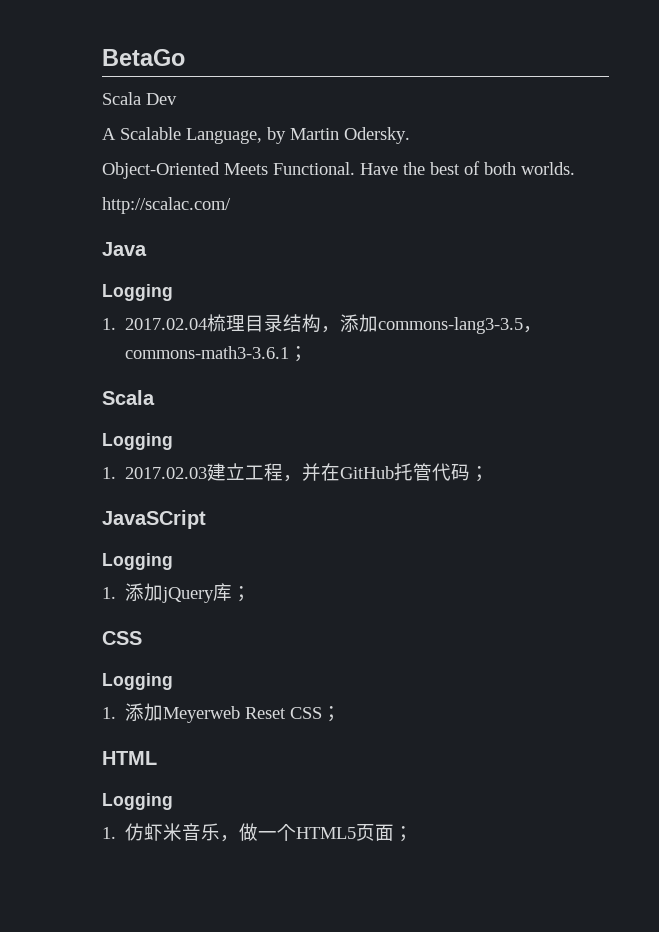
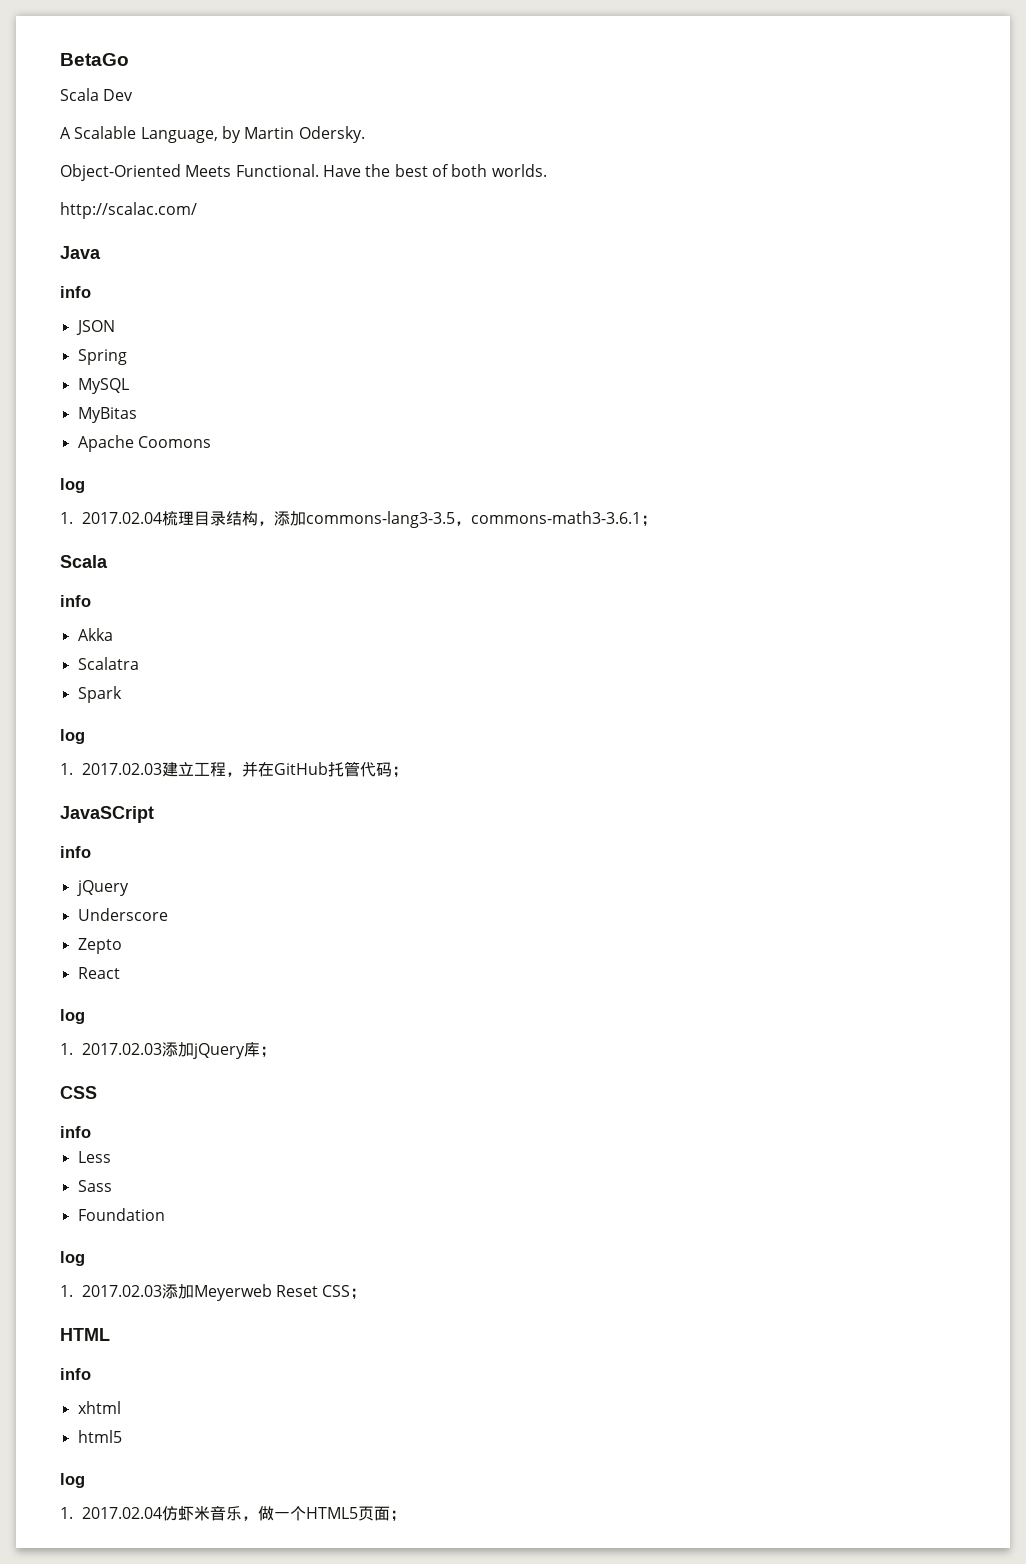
[102,284,173,301] Logging -> [60,286,91,298] [75,320,115,335] [77,349,127,365] [77,378,129,394] [77,407,137,423] [77,435,211,452] [60,478,85,493] info // JSON // Spring // MySQL // MyBitas // Apache Coomons // log
[102,433,173,450] Logging -> [60,595,91,607] [77,628,113,641] [77,657,139,670] [77,686,122,703] [60,729,85,744] info // Akka // Scalatra // Spark // log
[102,553,173,570] [102,587,116,599] Logging // 1. -> [60,846,91,858] [76,880,129,896] [77,908,168,921] [77,938,122,954] [77,967,120,979] [60,1009,85,1024] [60,1043,162,1055] info // jQuery // Underscore // Zepto // React // log // 1. 2017.02.03
[102,673,173,690] [102,707,116,719] Logging // 1. -> [60,1126,91,1138] [77,1151,111,1163] [77,1180,112,1192] [77,1208,165,1221] [60,1251,85,1266] [60,1285,162,1297] info // Less // Sass // Foundation // log // 1. 2017.02.03
[102,793,173,810] [102,827,116,839] Logging // 1. -> [60,1368,91,1380] [77,1401,121,1414] [77,1430,122,1443] [60,1473,85,1488] [60,1507,162,1519] info // xhtml // html5 // log // 1. 2017.02.04

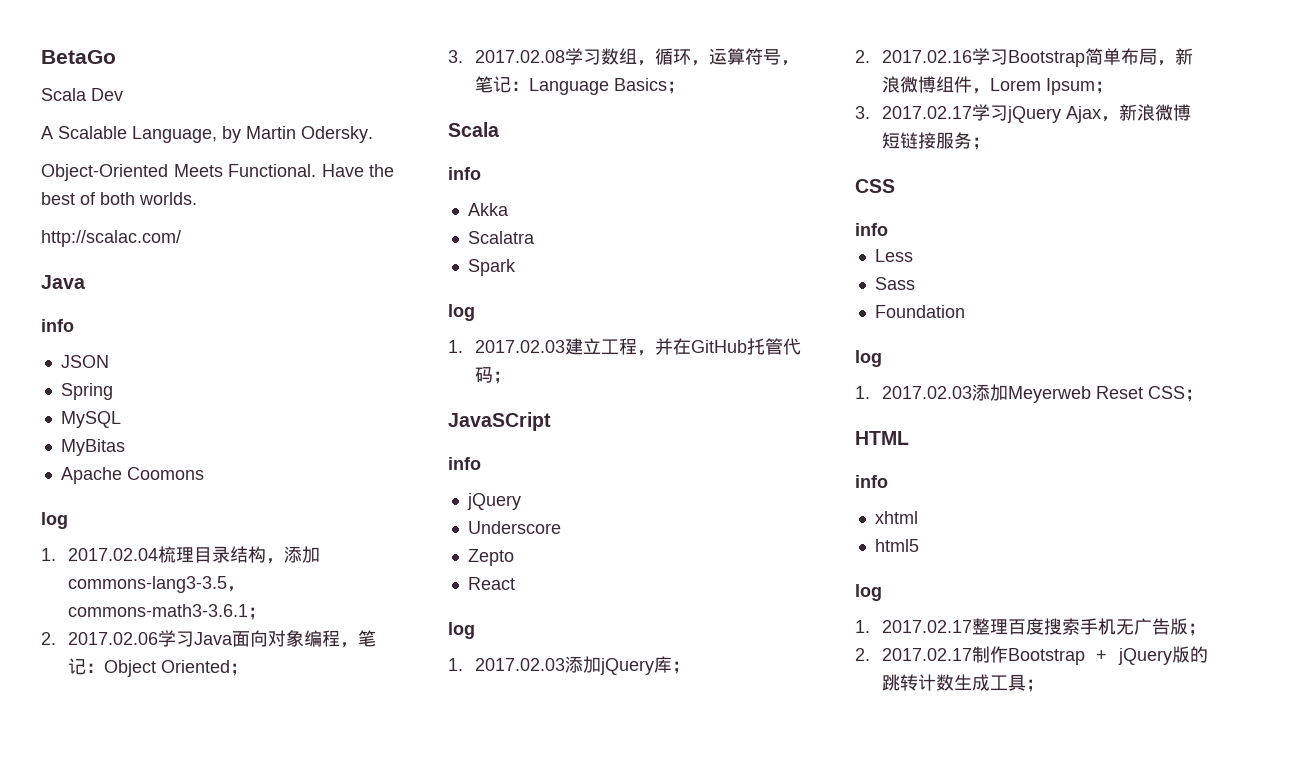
(657, 521) none -> [41,630,376,648] [67,658,248,677] [448,48,799,66] [474,76,685,95] // 2. 2017.02.06学习Java面向对象编程，笔记：Object Oriented； // 3. 2017.02.08学习数组，循环，运算符号，笔记：Language Basics；
(276, 1052) none -> [855,48,1193,67] [881,76,1113,95] [855,104,1191,123] [881,132,990,150] // 2. 2017.02.16学习Bootstrap简单布局，新浪微博组件，Lorem Ipsum； // 3. 2017.02.17学习jQuery Ajax，新浪微博短链接服务；
[81,1505,390,1521] 2017.02.04仿虾米音乐，做一个HTML5页面 -> [881,618,1206,636] [855,646,1208,665] [881,674,1026,691] 2017.02.17整理百度搜索手机无广告版； // 2. 2017.02.17制作Bootstrap + jQuery版的跳转计数生成工具

